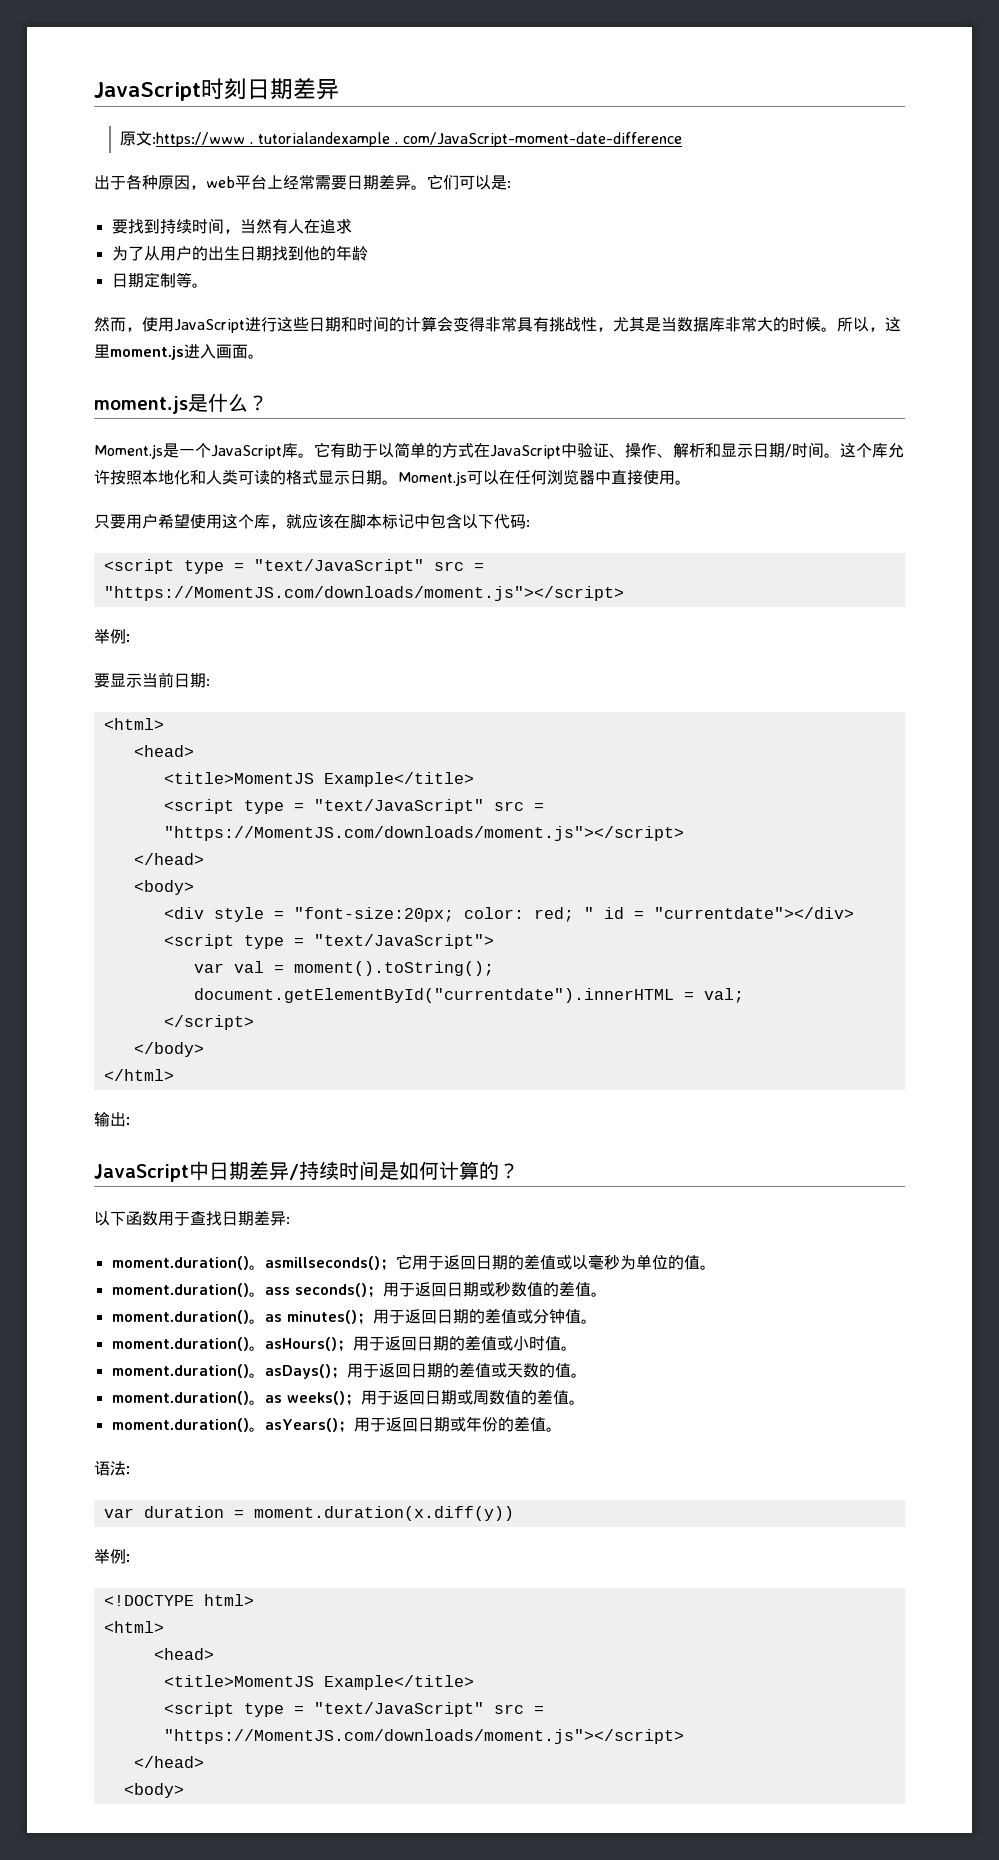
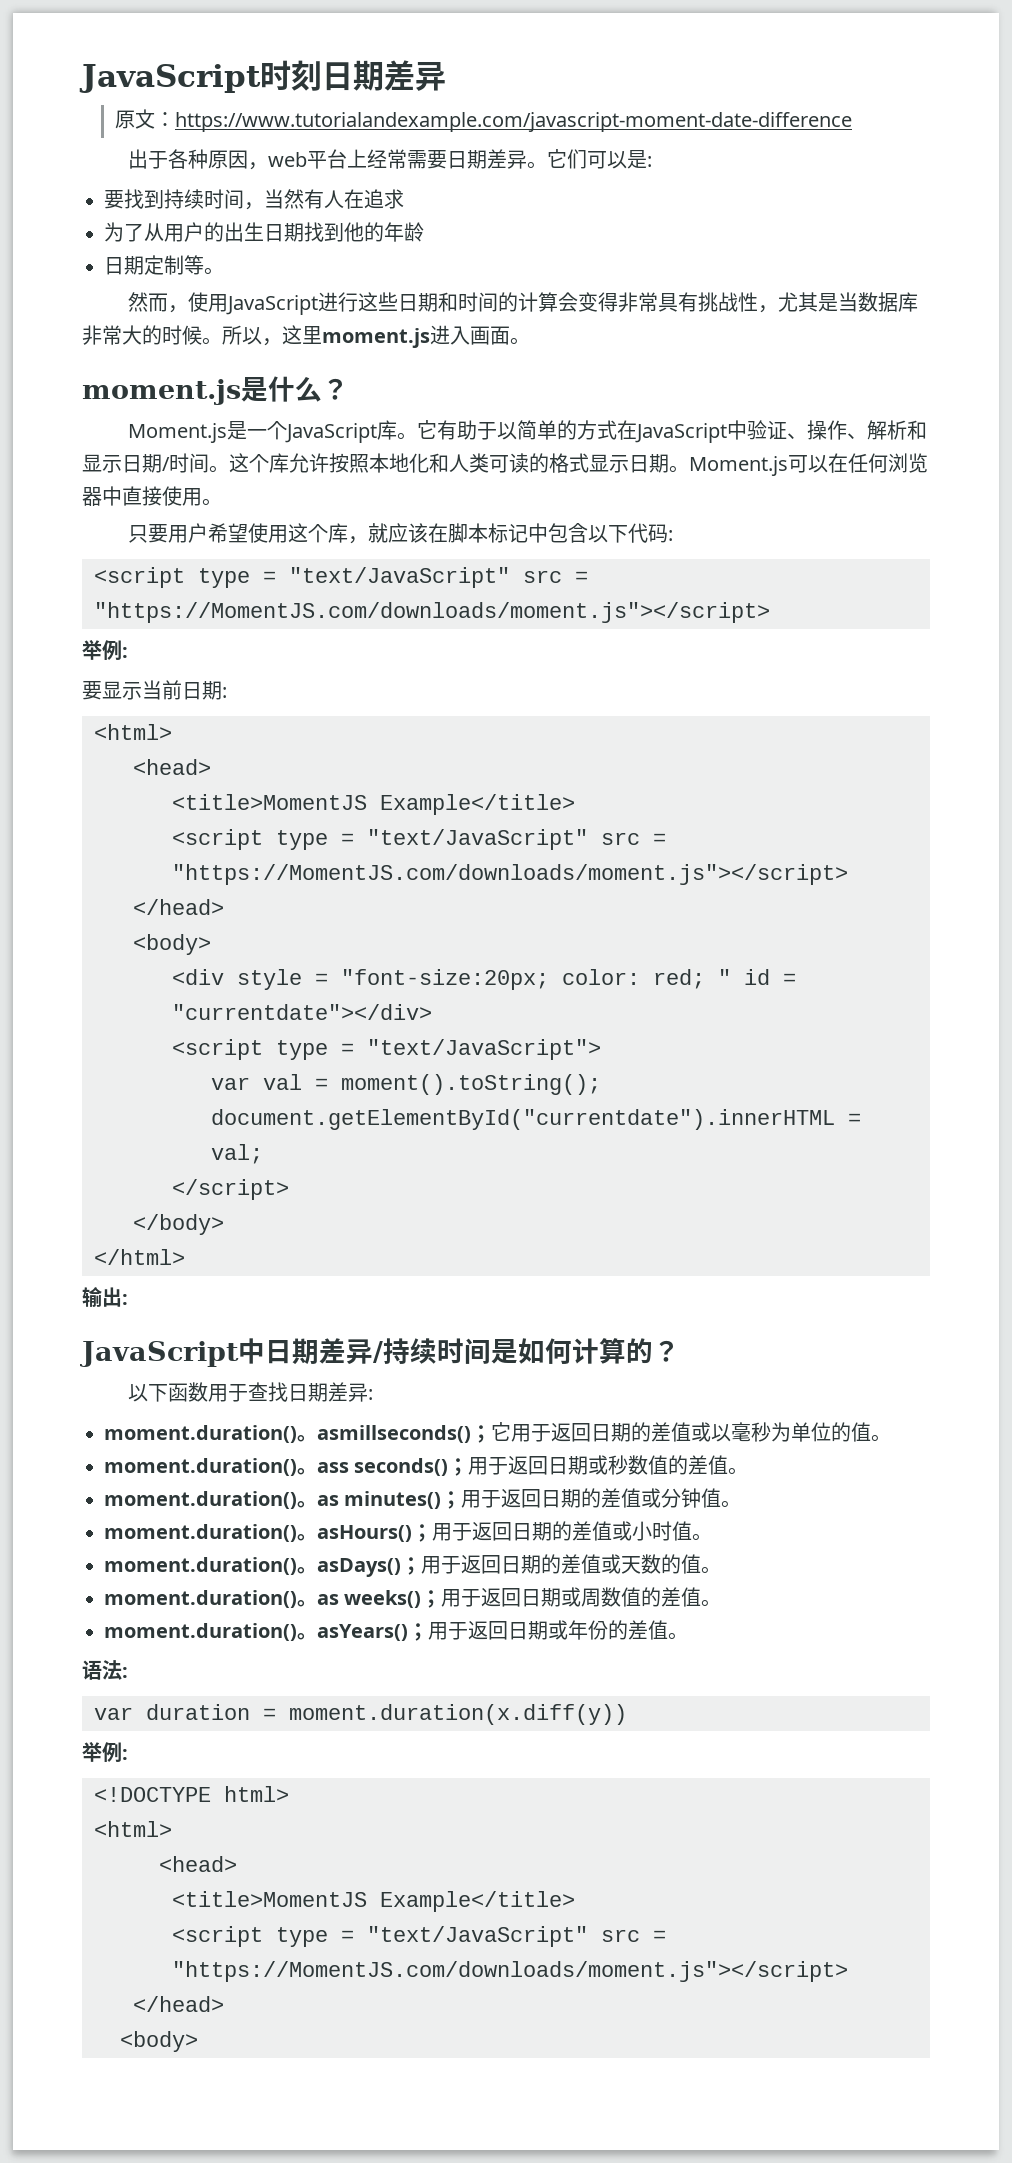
[151,132,682,147] :https://www . tutorialandexample . com/JavaScript-moment-date-difference -> [155,112,853,132] ：https://www.tutorialandexample.com/javascript-moment-date-difference

